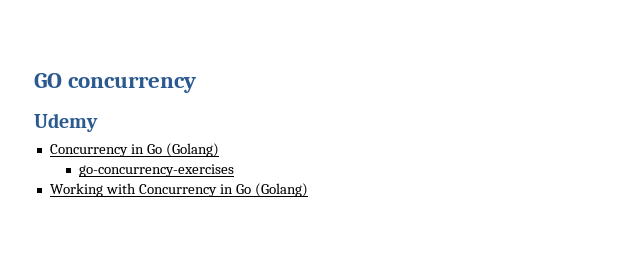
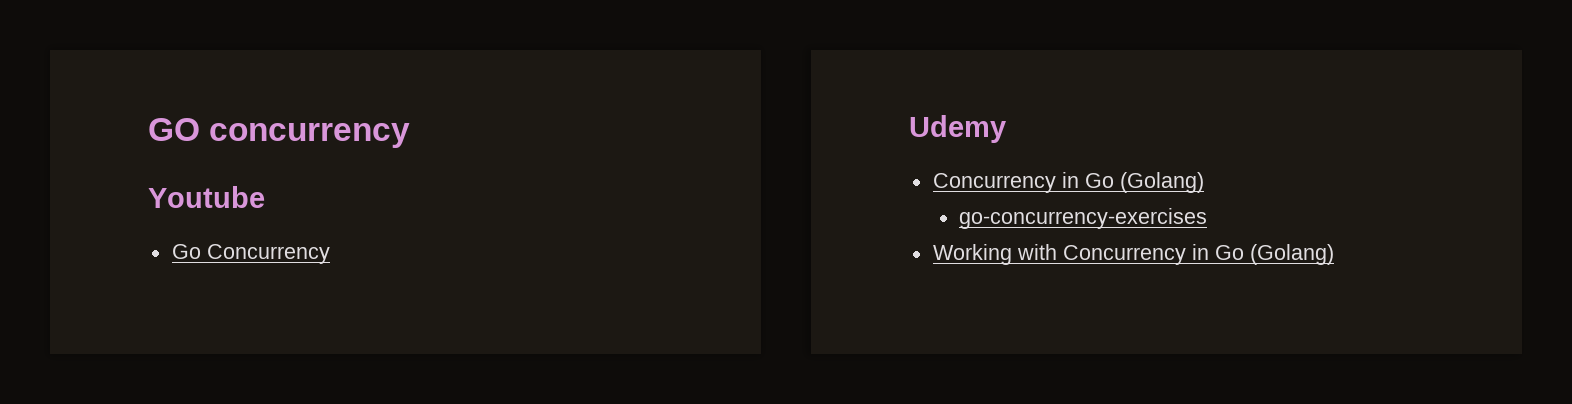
(197, 84) none -> [148,186,265,208] [171,244,330,264] // Youtube // Go Concurrency

